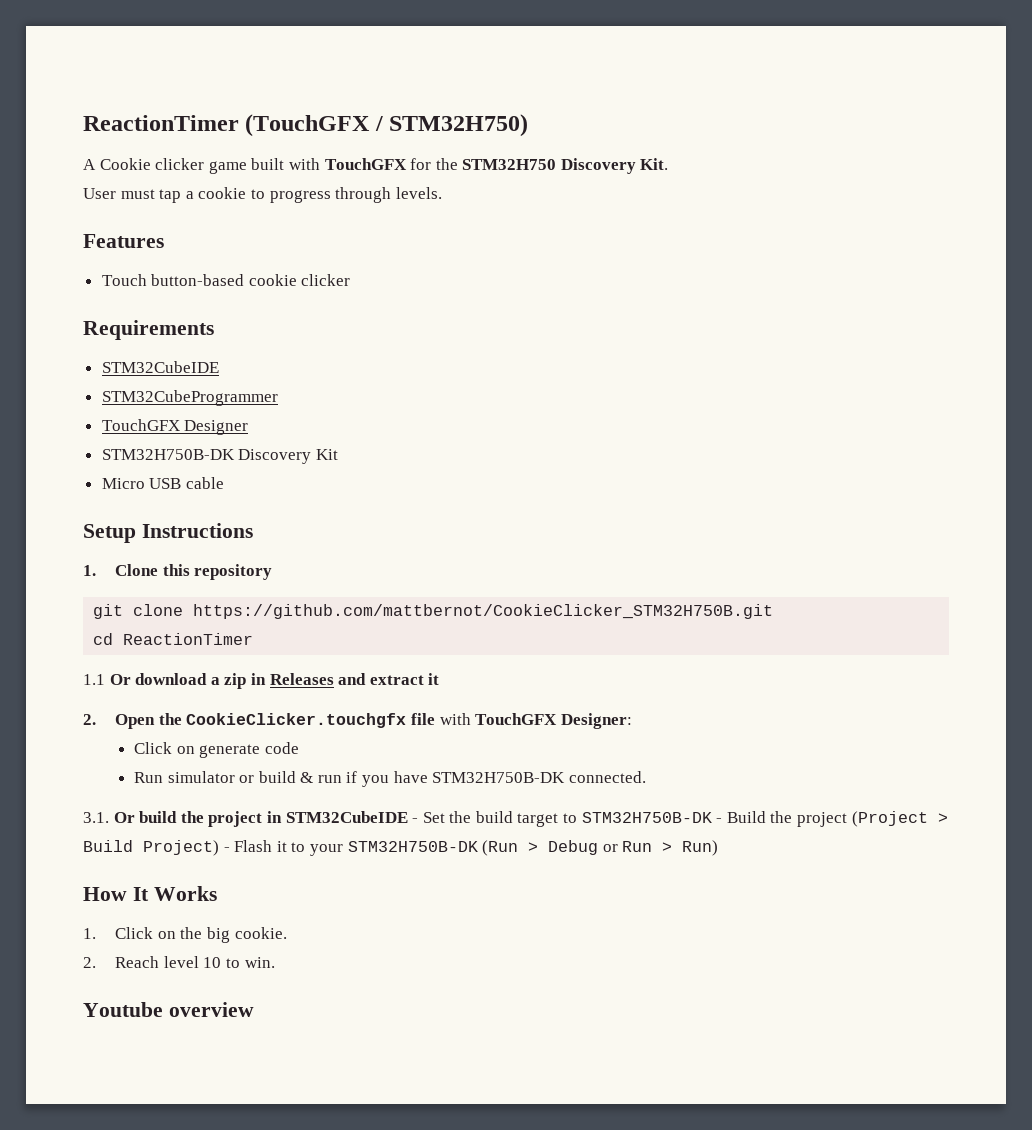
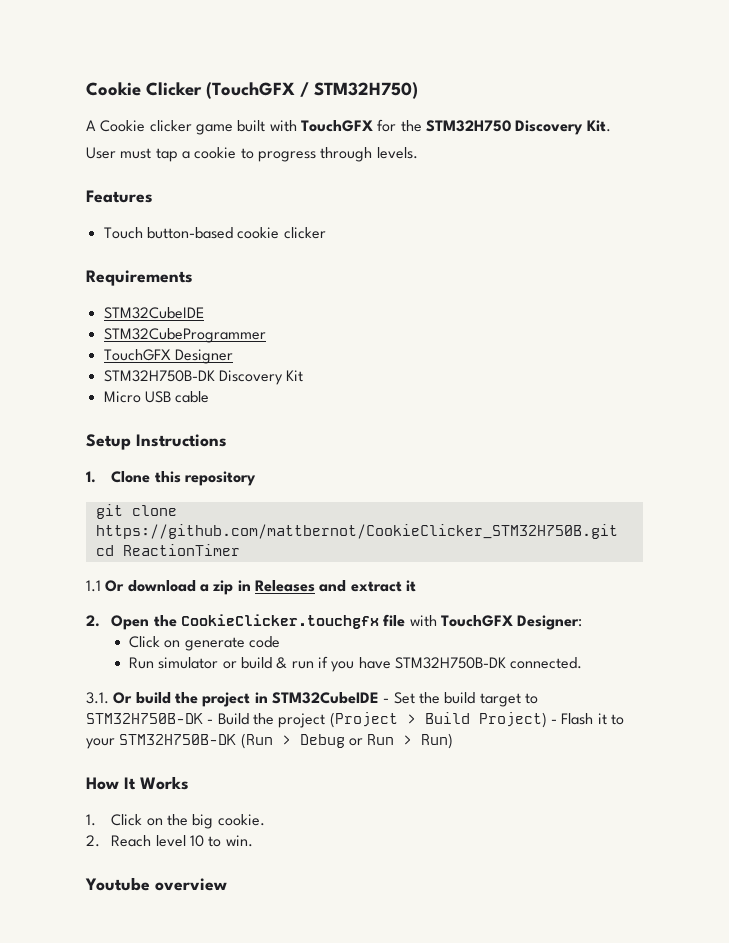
[83,115,239,131] ReactionTimer -> [86,82,202,96] Cookie Clicker

